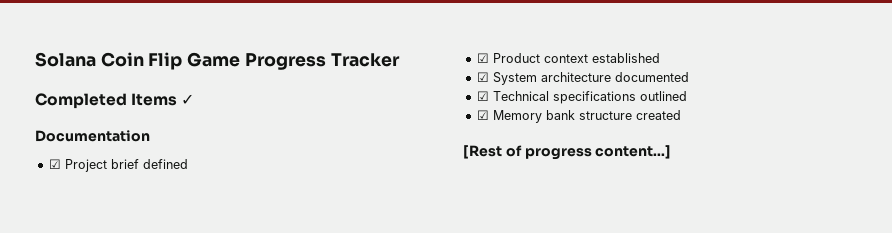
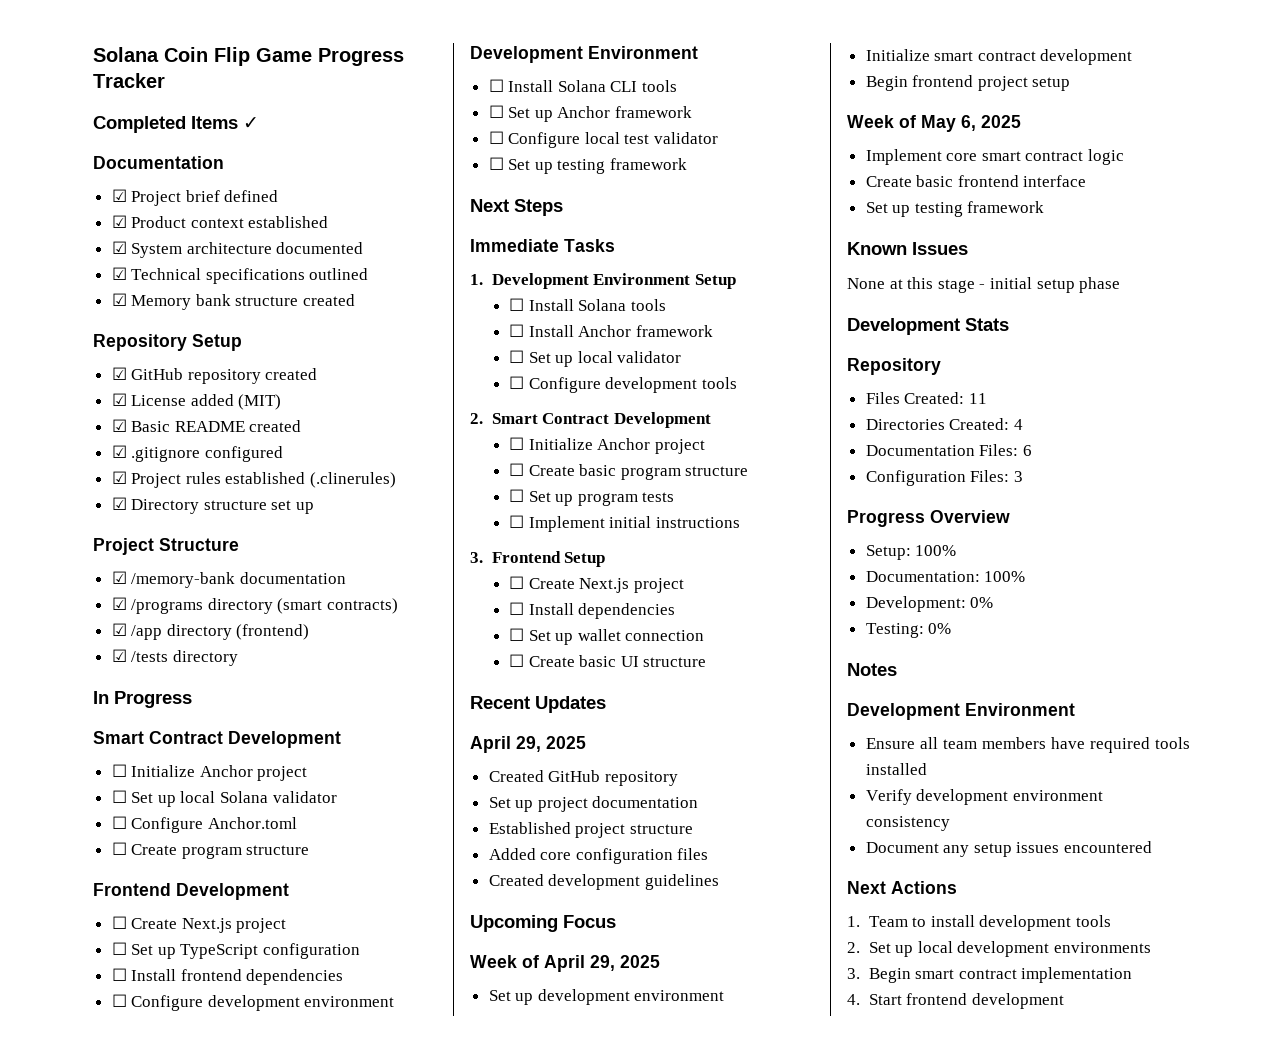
[463,145,672,160] [Rest of progress content...] -> [93,334,242,351] [111,367,318,384] [111,393,282,410] [111,419,302,432] [111,445,283,462] [111,471,397,488] [111,497,315,514] [93,538,239,555] [111,571,346,588] [111,597,399,614] [111,623,310,640] [111,649,238,666] [93,691,192,708] [93,731,341,748] [111,764,308,781] [111,790,337,807] [111,816,297,833] [111,842,310,859] [93,883,289,900] [111,916,287,933] [111,942,361,959] [111,968,344,985] [111,994,395,1011] [470,46,698,63] [488,79,678,92] [488,105,693,122] [488,131,719,148] [488,157,688,174] [470,199,563,216] [470,239,615,252] [470,273,736,289] [508,298,666,311] [508,324,713,337] [508,350,682,367] [508,376,737,393] [470,412,711,428] [508,437,705,454] [508,463,749,480] [508,489,675,506] [508,515,740,532] [470,551,606,567] [508,576,684,593] [508,602,676,619] [508,628,705,645] [508,654,707,667] [470,696,606,713] [470,736,586,753] [488,770,678,786] [488,796,699,812] [488,822,693,838] [488,848,709,864] [488,874,719,890] [470,915,616,932] [470,955,660,972] [488,989,725,1005] [865,49,1133,65] [865,75,1071,91] [847,115,1021,132] [865,149,1125,165] [865,175,1087,187] [865,201,1045,217] [847,242,968,255] [847,277,1121,293] [847,318,1009,335] [847,358,941,375] [865,392,987,404] [865,418,1023,430] [865,444,1032,456] [865,470,1023,486] [847,510,1010,527] [865,545,957,560] [865,571,1026,582] [865,596,994,612] [865,623,952,638] [847,663,897,676] [847,703,1075,720] [865,737,1190,753] [865,763,927,775] [865,789,1103,805] [865,816,950,831] [865,841,1153,857] [847,881,957,894] [847,915,1111,931] [847,941,1151,957] [847,967,1133,983] [847,993,1064,1009] Repository Setup // ☑ GitHub repository created // ☑ License added (MIT) // ☑ Basic README created // ☑ .gitignore configured // ☑ Project rules established (.clinerules) // ☑ Directory structure set up // Project Structure // ☑ /memory-bank documentation // ☑ /programs directory (smart contracts) // ☑ /app directory (frontend) // ☑ /tests directory // In Progress // Smart Contract Development // ☐ Initialize Anchor project // ☐ Set up local Solana validator // ☐ Configure Anchor.toml // ☐ Create program structure // Frontend Development // ☐ Create Next.js project // ☐ Set up TypeScript configuration // ☐ Install frontend dependencies // ☐ Configure development environment // Development Environment // ☐ Install Solana CLI tools // ☐ Set up Anchor framework // ☐ Configure local test validator // ☐ Set up testing framework // Next Steps // Immediate Tasks // 1. Development Environment Setup // ☐ Install Solana tools // ☐ Install Anchor framework // ☐ Set up local validator // ☐ Configure development tools // 2. Smart Contract Development // ☐ Initialize Anchor project // ☐ Create basic program structure // ☐ Set up program tests // ☐ Implement initial instructions // 3. Frontend Setup // ☐ Create Next.js project // ☐ Install dependencies // ☐ Set up wallet connection // ☐ Create basic UI structure // Recent Updates // April 29, 2025 // Created GitHub repository // Set up project documentation // Established project structure // Added core configuration files // Created development guidelines // Upcoming Focus // Week of April 29, 2025 // Set up development environment // Initialize smart contract development // Begin frontend project setup // Week of May 6, 2025 // Implement core smart contract logic // Create basic frontend interface // Set up testing framework // Known Issues // None at this stage - initial setup phase // Development Stats // Repository // Files Created: 11 // Directories Created: 4 // Documentation Files: 6 // Configuration Files: 3 // Progress Overview // Setup: 100% // Documentation: 100% // Development: 0% // Testing: 0% // Notes // Development Environment // Ensure all team members have required tools installed // Verify development environment consistency // Document any setup issues encountered // Next Actions // 1. Team to install development tools // 2. Set up local development environments // 3. Begin smart contract implementation // 4. Start frontend development

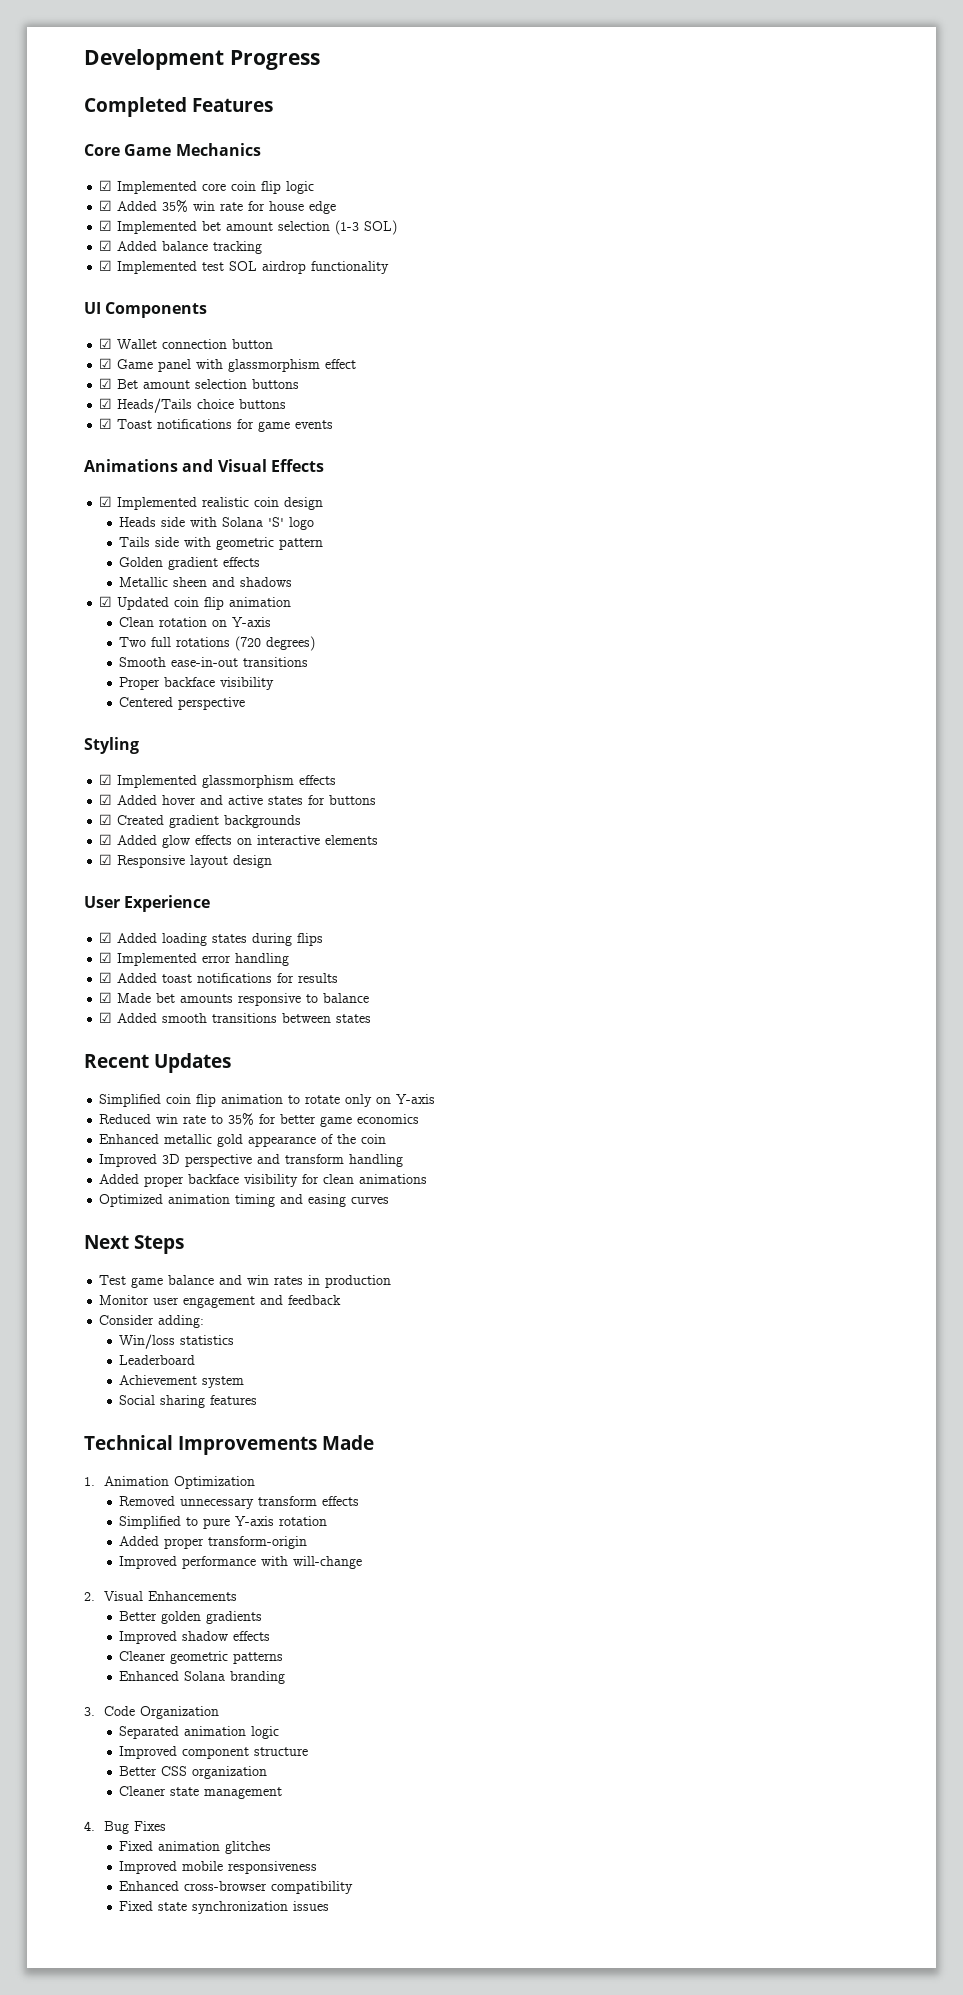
[93,47,404,66] [93,73,165,88] Solana Coin Flip Game Progress Tracker -> [84,49,320,70] Development Progress
[191,116,259,129] [93,156,224,169] [111,189,279,206] [111,215,329,228] [111,241,364,258] [111,267,369,284] [111,293,356,310] [93,334,242,351] [111,367,318,384] [111,393,282,410] [111,419,302,432] [111,445,283,462] [111,471,397,488] [111,497,315,514] [93,538,239,555] [111,571,346,588] [111,597,399,614] [111,623,310,640] [111,649,238,666] [93,691,192,708] [93,731,341,748] [111,764,308,781] [111,790,337,807] [111,816,297,833] [111,842,310,859] [93,883,289,900] [111,916,287,933] [111,942,361,959] [111,968,344,985] [111,994,395,1011] [470,46,698,63] [488,79,678,92] [488,105,693,122] [488,131,719,148] [488,157,688,174] [470,199,563,216] [470,239,615,252] [470,273,736,289] [508,298,666,311] [508,324,713,337] [508,350,682,367] [508,376,737,393] [470,412,711,428] [508,437,705,454] [508,463,749,480] [508,489,675,506] [508,515,740,532] [470,551,606,567] [508,576,684,593] [508,602,676,619] [508,628,705,645] [508,654,707,667] [470,696,606,713] [470,736,586,753] [488,770,678,786] [488,796,699,812] [488,822,693,838] [488,848,709,864] [488,874,719,890] [470,915,616,932] [470,955,660,972] [488,989,725,1005] [865,49,1133,65] [865,75,1071,91] [847,115,1021,132] [865,149,1125,165] [865,175,1087,187] [865,201,1045,217] [847,242,968,255] [847,277,1121,293] [847,318,1009,335] [847,358,941,375] [865,392,987,404] [865,418,1023,430] [865,444,1032,456] [865,470,1023,486] [847,510,1010,527] [865,545,957,560] [865,571,1026,582] [865,596,994,612] [865,623,952,638] [847,663,897,676] [847,703,1075,720] [865,737,1190,753] [865,763,927,775] [865,789,1103,805] [865,816,950,831] [865,841,1153,857] [847,881,957,894] [847,915,1111,931] [847,941,1151,957] [847,967,1133,983] [847,993,1064,1009] Items ✓ // Documentation // ☑ Project brief defined // ☑ Product context established // ☑ System architecture documented // ☑ Technical specifications outlined // ☑ Memory bank structure created // Repository Setup // ☑ GitHub repository created // ☑ License added (MIT) // ☑ Basic README created // ☑ .gitignore configured // ☑ Project rules established (.clinerules) // ☑ Directory structure set up // Project Structure // ☑ /memory-bank documentation // ☑ /programs directory (smart contracts) // ☑ /app directory (frontend) // ☑ /tests directory // In Progress // Smart Contract Development // ☐ Initialize Anchor project // ☐ Set up local Solana validator // ☐ Configure Anchor.toml // ☐ Create program structure // Frontend Development // ☐ Create Next.js project // ☐ Set up TypeScript configuration // ☐ Install frontend dependencies // ☐ Configure development environment // Development Environment // ☐ Install Solana CLI tools // ☐ Set up Anchor framework // ☐ Configure local test validator // ☐ Set up testing framework // Next Steps // Immediate Tasks // 1. Development Environment Setup // ☐ Install Solana tools // ☐ Install Anchor framework // ☐ Set up local validator // ☐ Configure development tools // 2. Smart Contract Development // ☐ Initialize Anchor project // ☐ Create basic program structure // ☐ Set up program tests // ☐ Implement initial instructions // 3. Frontend Setup // ☐ Create Next.js project // ☐ Install dependencies // ☐ Set up wallet connection // ☐ Create basic UI structure // Recent Updates // April 29, 2025 // Created GitHub repository // Set up project documentation // Established project structure // Added core configuration files // Created development guidelines // Upcoming Focus // Week of April 29, 2025 // Set up development environment // Initialize smart contract development // Begin frontend project setup // Week of May 6, 2025 // Implement core smart contract logic // Create basic frontend interface // Set up testing framework // Known Issues // None at this stage - initial setup phase // Development Stats // Repository // Files Created: 11 // Directories Created: 4 // Documentation Files: 6 // Configuration Files: 3 // Progress Overview // Setup: 100% // Documentation: 100% // Development: 0% // Testing: 0% // Notes // Development Environment // Ensure all team members have required tools installed // Verify development environment consistency // Document any setup issues encountered // Next Actions // 1. Team to install development tools // 2. Set up local development environments // 3. Begin smart contract implementation // 4. Start frontend development -> [192,98,273,112] [84,143,261,156] [99,180,315,194] [99,200,337,214] [99,220,398,235] [99,240,263,254] [99,260,390,274] [84,302,208,318] [99,338,274,349] [99,358,357,372] [99,378,300,389] [99,398,287,413] [99,418,334,432] [84,459,324,472] [99,496,324,510] [119,517,315,530] [119,537,324,550] [119,557,261,570] [119,577,293,587] [99,596,292,610] [119,617,272,627] [119,636,316,651] [119,657,309,667] [119,677,275,690] [119,697,246,710] [84,737,139,754] [99,774,337,788] [99,794,377,805] [99,814,302,828] [99,834,379,848] [99,854,273,868] [84,895,211,912] [99,932,324,946] [99,952,290,966] [99,972,339,983] [99,992,370,1006] [99,1012,372,1023] [84,1053,231,1073] [99,1094,436,1107] [99,1113,420,1127] [99,1134,387,1147] [99,1154,404,1167] [99,1174,428,1187] [99,1194,390,1207] [84,1235,184,1254] [99,1275,392,1288] [99,1295,342,1308] [99,1315,205,1328] [119,1334,235,1349] [119,1355,196,1365] [119,1375,245,1388] [119,1395,258,1408] [84,1435,374,1455] [84,1476,256,1489] [119,1496,360,1509] [119,1516,328,1529] [119,1536,308,1549] [119,1556,363,1569] [84,1591,238,1601] [119,1611,263,1624] [119,1631,271,1644] [119,1651,284,1664] [119,1671,286,1684] [84,1706,220,1719] [119,1726,280,1739] [119,1746,309,1759] [119,1766,268,1779] [119,1786,283,1799] [84,1821,167,1834] [119,1841,272,1854] [119,1861,318,1874] [119,1881,354,1894] [119,1901,330,1914] Features // Core Game Mechanics // ☑ Implemented core coin flip logic // ☑ Added 35% win rate for house edge // ☑ Implemented bet amount selection (1-3 SOL) // ☑ Added balance tracking // ☑ Implemented test SOL airdrop functionality // UI Components // ☑ Wallet connection button // ☑ Game panel with glassmorphism effect // ☑ Bet amount selection buttons // ☑ Heads/Tails choice buttons // ☑ Toast notifications for game events // Animations and Visual Effects // ☑ Implemented realistic coin design // Heads side with Solana 'S' logo // Tails side with geometric pattern // Golden gradient effects // Metallic sheen and shadows // ☑ Updated coin flip animation // Clean rotation on Y-axis // Two full rotations (720 degrees) // Smooth ease-in-out transitions // Proper backface visibility // Centered perspective // Styling // ☑ Implemented glassmorphism effects // ☑ Added hover and active states for buttons // ☑ Created gradient backgrounds // ☑ Added glow effects on interactive elements // ☑ Responsive layout design // User Experience // ☑ Added loading states during flips // ☑ Implemented error handling // ☑ Added toast notifications for results // ☑ Made bet amounts responsive to balance // ☑ Added smooth transitions between states // Recent Updates // Simplified coin flip animation to rotate only on Y-axis // Reduced win rate to 35% for better game economics // Enhanced metallic gold appearance of the coin // Improved 3D perspective and transform handling // Added proper backface visibility for clean animations // Optimized animation timing and easing curves // Next Steps // Test game balance and win rates in production // Monitor user engagement and feedback // Consider adding: // Win/loss statistics // Leaderboard // Achievement system // Social sharing features // Technical Improvements Made // 1. Animation Optimization // Removed unnecessary transform effects // Simplified to pure Y-axis rotation // Added proper transform-origin // Improved performance with will-change // 2. Visual Enhancements // Better golden gradients // Improved shadow effects // Cleaner geometric patterns // Enhanced Solana branding // 3. Code Organization // Separated animation logic // Improved component structure // Better CSS organization // Cleaner state management // 4. Bug Fixes // Fixed animation glitches // Improved mobile responsiveness // Enhanced cross-browser compatibility // Fixed state synchronization issues

